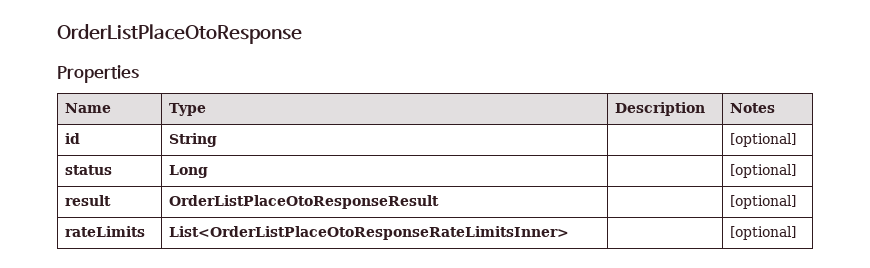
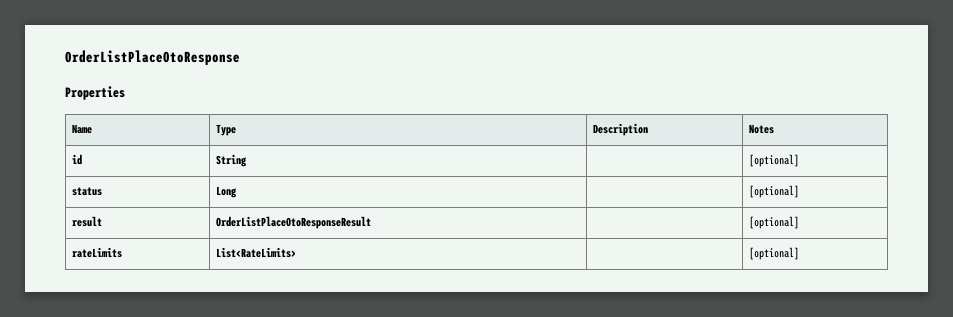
[169,226,570,240] List<OrderListPlaceOtoResponseRateLimitsInner> -> [216,247,297,258] List<RateLimits>

